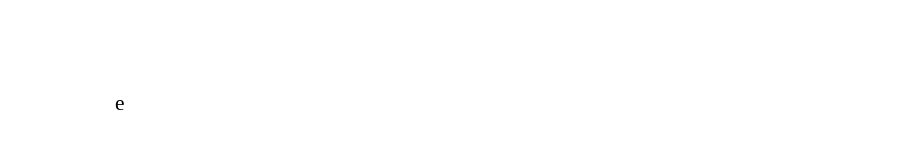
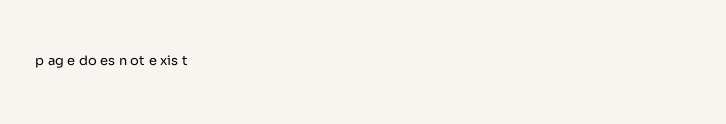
[115,100,125,110] e -> [35,55,188,68] p ag e do es n ot e xis t

